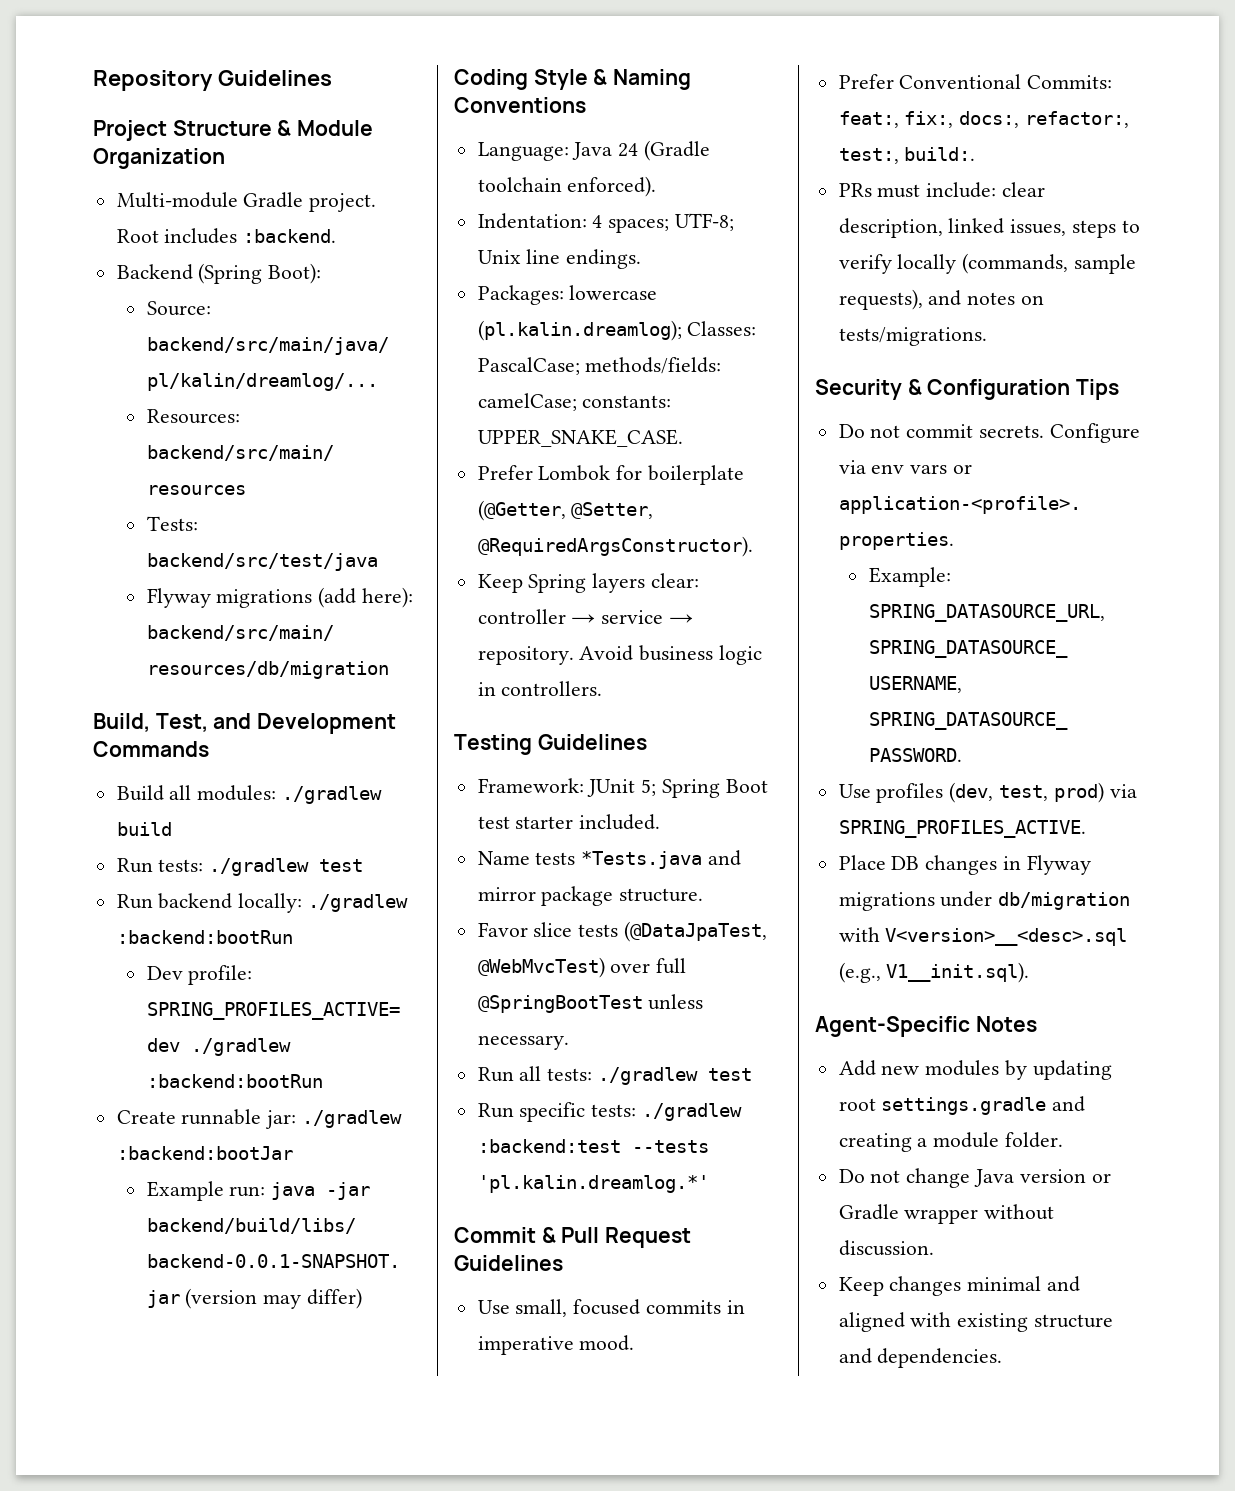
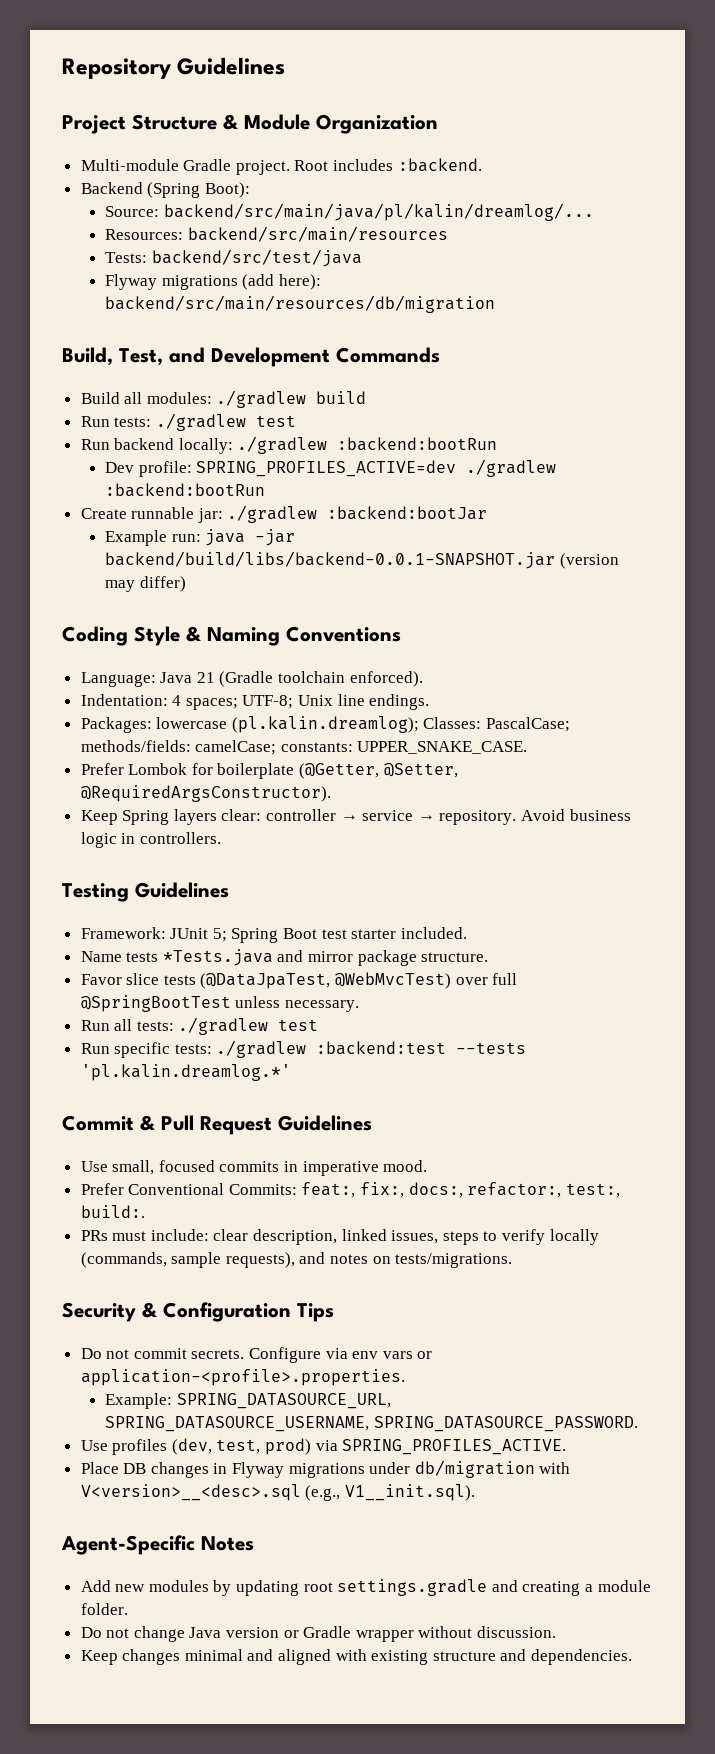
[618,143,639,157] 24 -> [196,672,215,683] 21

